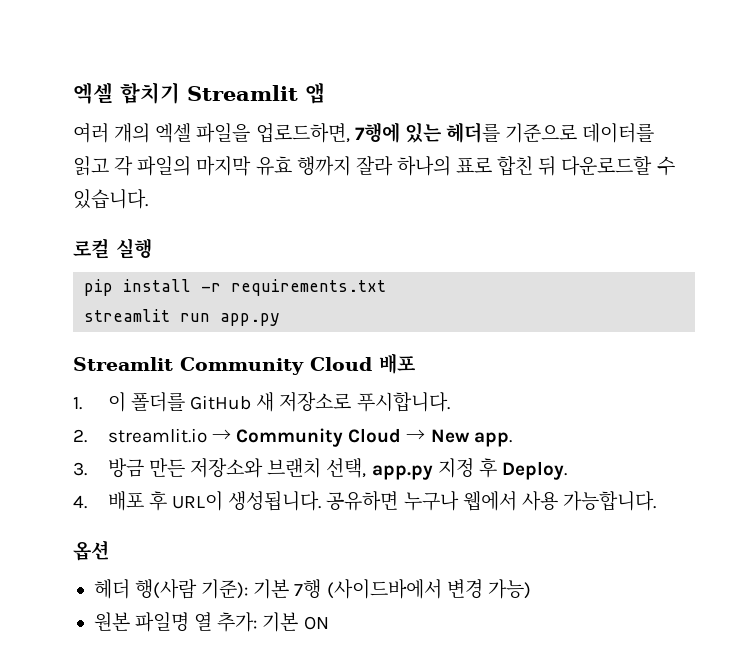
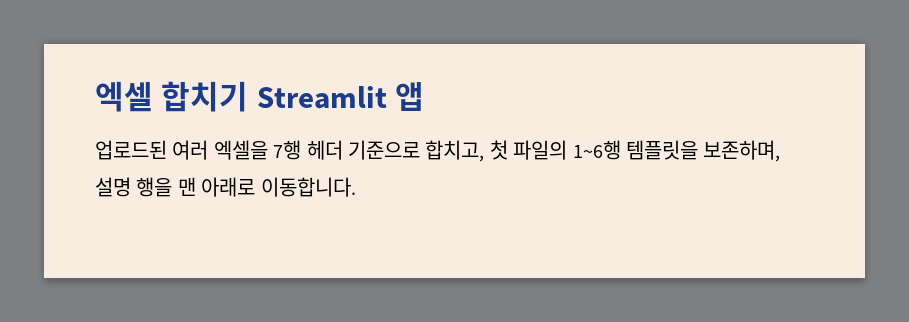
[73,122,655,143] [73,156,675,176] [73,189,148,209] [73,238,152,259] [84,279,387,296] [84,309,281,326] [73,353,416,375] [73,392,450,412] [73,428,512,447] [73,458,567,480] [73,491,656,511] [73,540,109,561] [93,579,531,599] [93,612,329,632] 여러 개의 엑셀 파일을 업로드하면, 7행에 있는 헤더를 기준으로 데이터를 읽고 각 파일의 마지막 유효 행까지 잘라 하나의 표로 합친 뒤 다운로드할 수 있습니다. // 로컬 실행 // pip install -r requirements.txt // streamlit run app.py // Streamlit Community Cloud 배포 // 1. 이 폴더를 GitHub 새 저장소로 푸시합니다. // 2. streamlit.io → Community Cloud → New app. // 3. 방금 만든 저장소와 브랜치 선택, app.py 지정 후 Deploy. // 4. 배포 후 URL이 생성됩니다. 공유하면 누구나 웹에서 사용 가능합니다. // 옵션 // 헤더 행(사람 기준): 기본 7행 (사이드바에서 변경 가능) // 원본 파일명 열 추가: 기본 ON -> [95,140,781,162] [95,177,356,197] 업로드된 여러 엑셀을 7행 헤더 기준으로 합치고, 첫 파일의 1~6행 템플릿을 보존하며, 설명 행을 맨 아래로 이동합니다.

